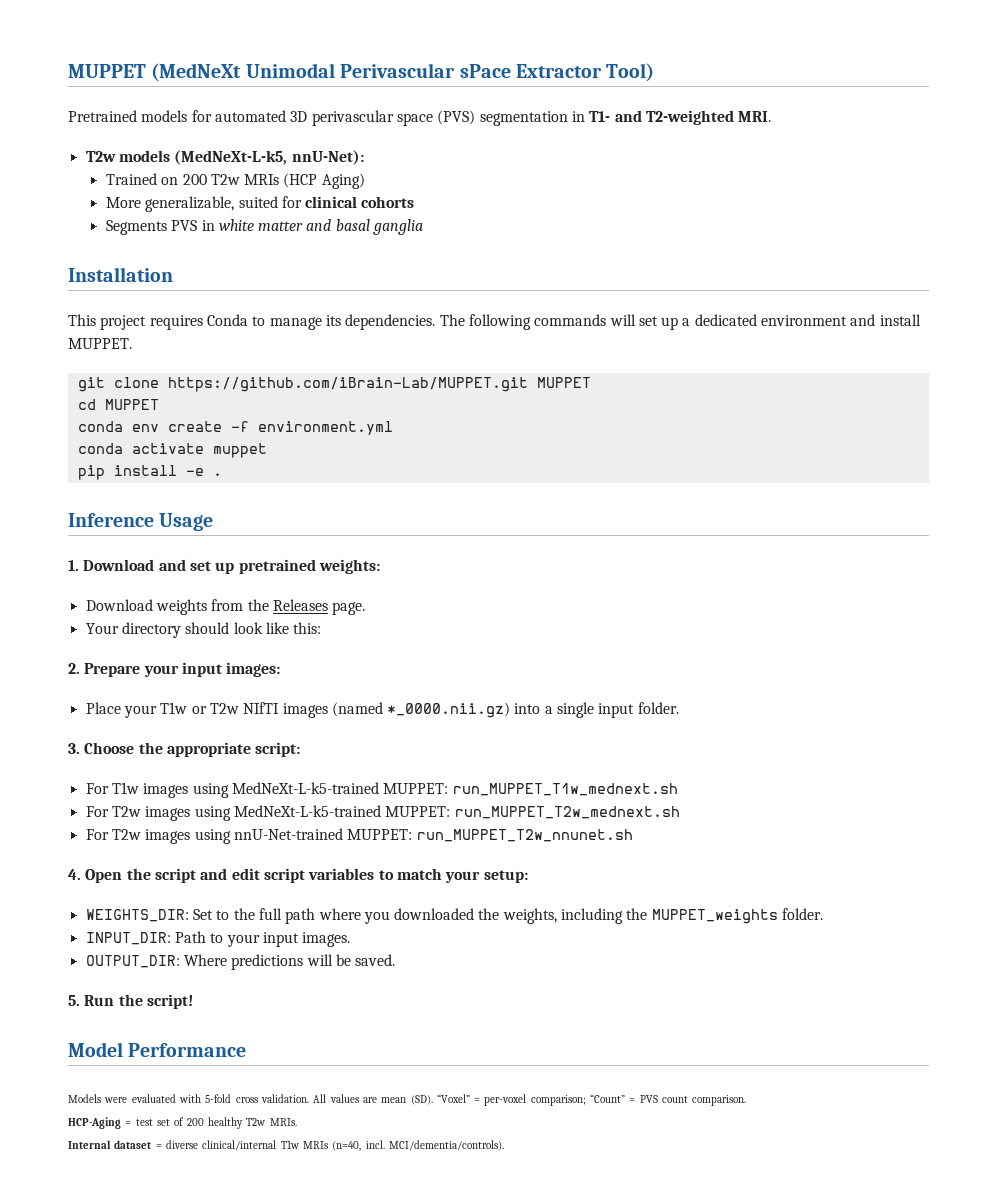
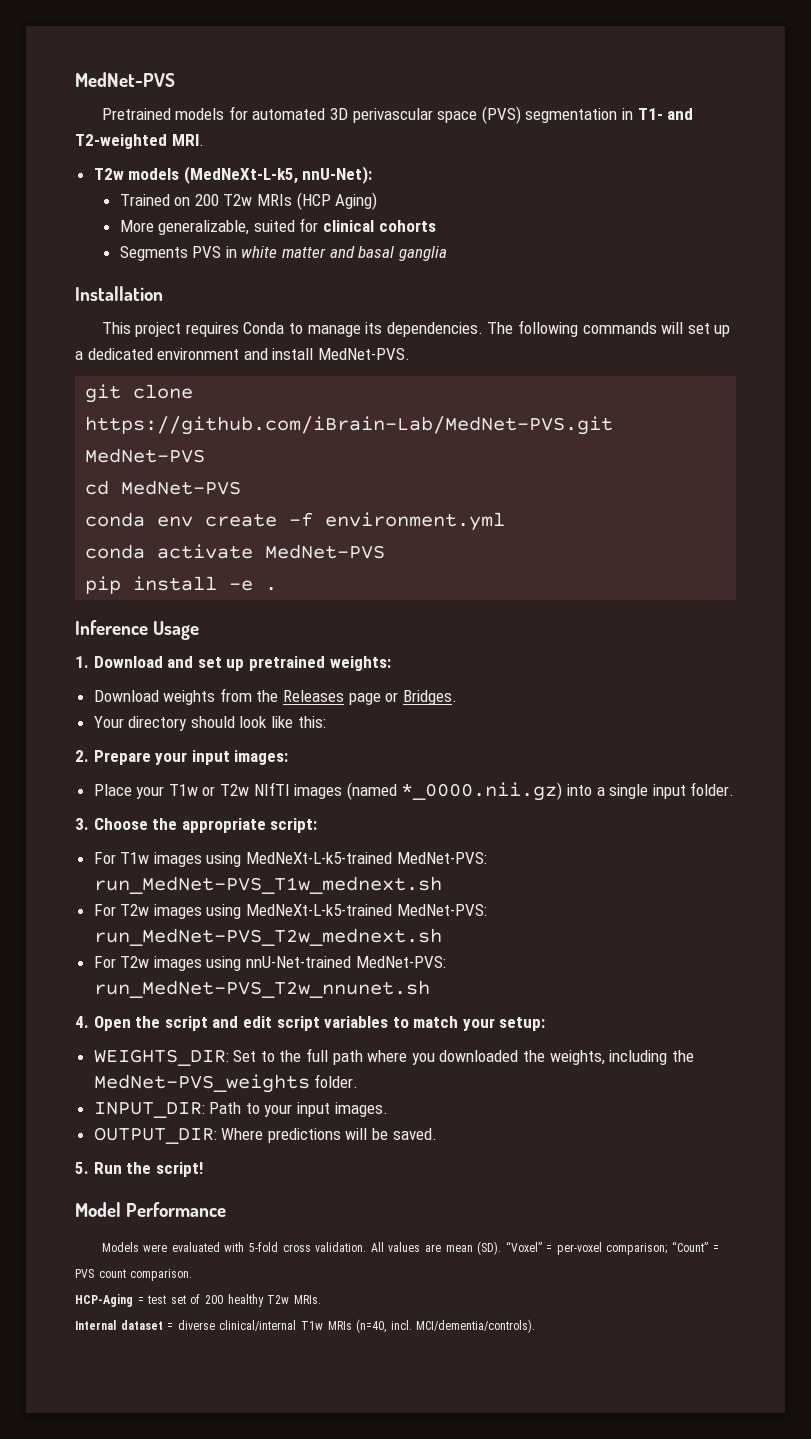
[68,63,655,82] MUPPET (MedNeXt Unimodal Perivascular sPace Extractor Tool) -> [75,72,175,87] MedNet-PVS
[68,338,132,349] MUPPET. -> [317,348,410,360] MedNet-PVS.
[167,377,591,392] https://github.com/iBrain-Lab/MUPPET.git MUPPET -> [85,416,614,435] [85,448,206,463] https://github.com/iBrain-Lab/MedNet-PVS.git MedNet-PVS
[104,399,159,410] MUPPET -> [121,480,242,495] MedNet-PVS
[212,443,267,458] muppet -> [265,544,386,559] MedNet-PVS
[332,602,366,615] page. -> [348,690,457,705] page or Bridges.
[383,783,678,796] MUPPET: run_MUPPET_T1w_mednext.sh -> [396,852,487,864] [93,876,442,894] MedNet-PVS: run_MedNet-PVS_T1w_mednext.sh
[385,806,680,819] MUPPET: run_MUPPET_T2w_mednext.sh -> [396,904,487,916] [93,928,442,946] MedNet-PVS: run_MedNet-PVS_T2w_mednext.sh
[347,829,633,842] MUPPET: run_MUPPET_T2w_nnunet.sh -> [355,956,446,968] [93,980,430,998] MedNet-PVS: run_MedNet-PVS_T2w_nnunet.sh
[651,909,778,924] MUPPET_weights -> [93,1074,310,1093] MedNet-PVS_weights

